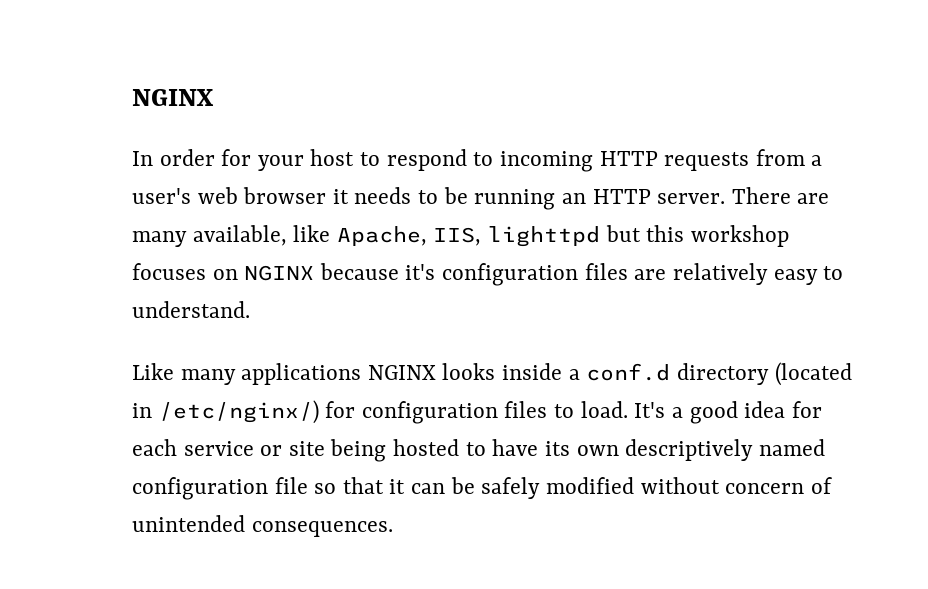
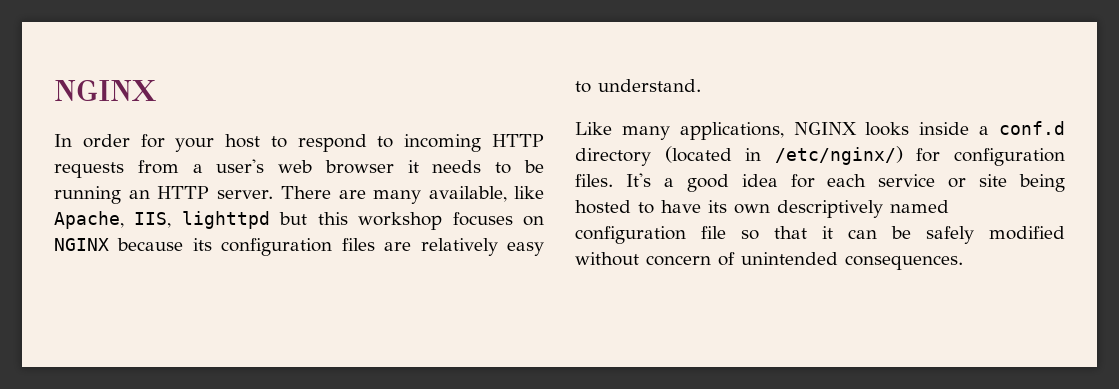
[405,264,436,280] it's -> [192,238,212,251] its
[241,363,362,385] applications -> [679,122,784,140] applications,
[504,401,628,418] files to load. -> [575,174,613,187] files.

